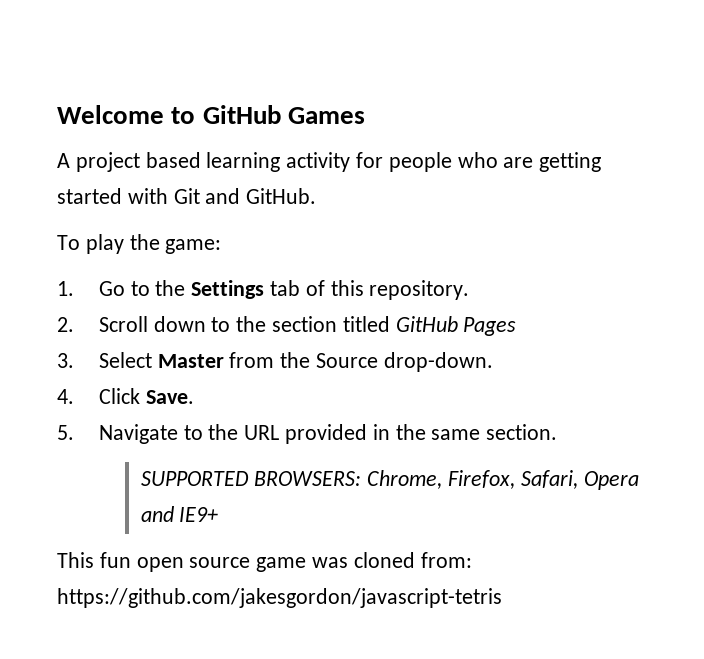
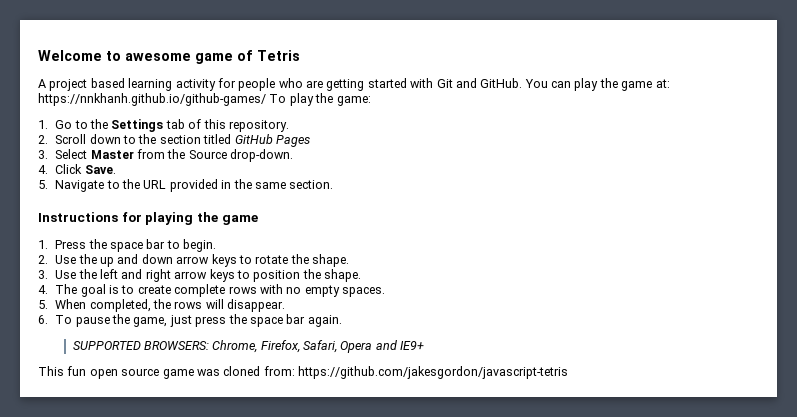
[202,105,365,124] GitHub Games -> [125,50,300,64] awesome game of Tetris
(317, 196) // -> [524,78,670,91] [38,93,266,106] You can play the game at: https://nnkhanh.github.io/github-games/
(558, 432) none -> [38,212,258,225] [38,239,217,252] [38,254,350,267] [38,269,362,282] [38,284,386,297] [38,299,286,312] [38,314,342,327] // Instructions for playing the game // 1. Press the space bar to begin. // 2. Use the up and down arrow keys to rotate the shape. // 3. Use the left and right arrow keys to position the shape. // 4. The goal is to create complete rows with no empty spaces. // 5. When completed, the rows will disappear. // 6. To pause the game, just press the space bar again.

